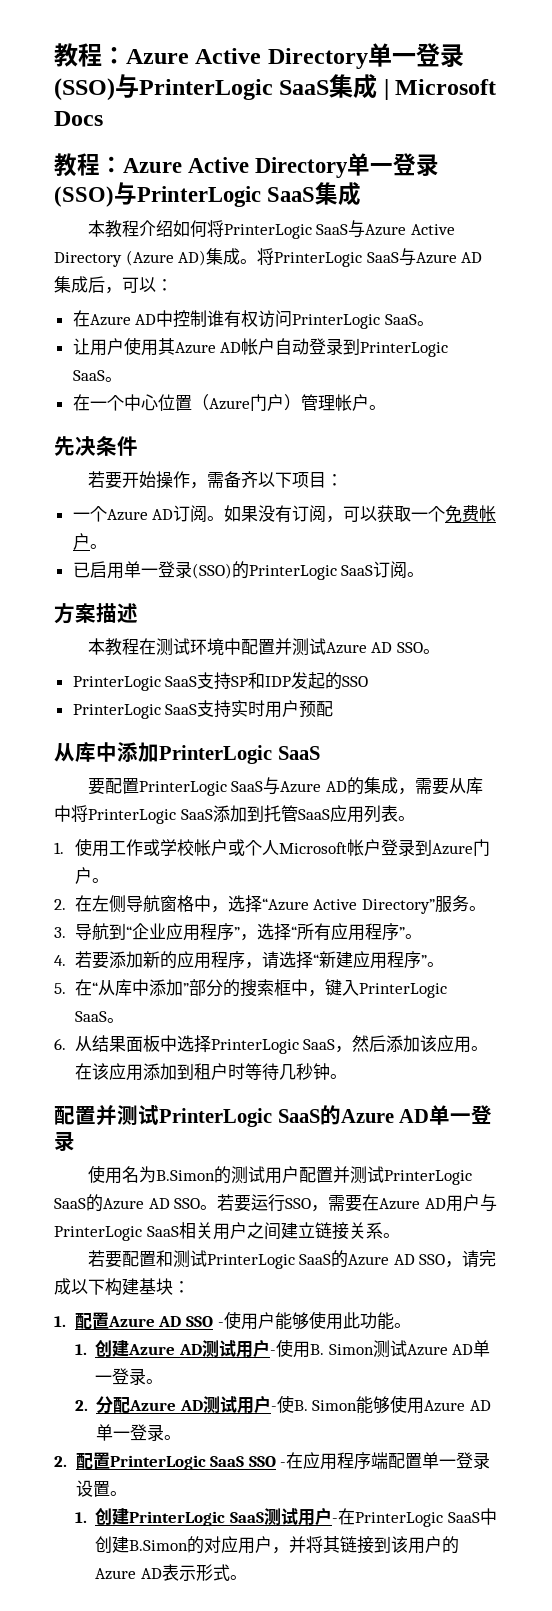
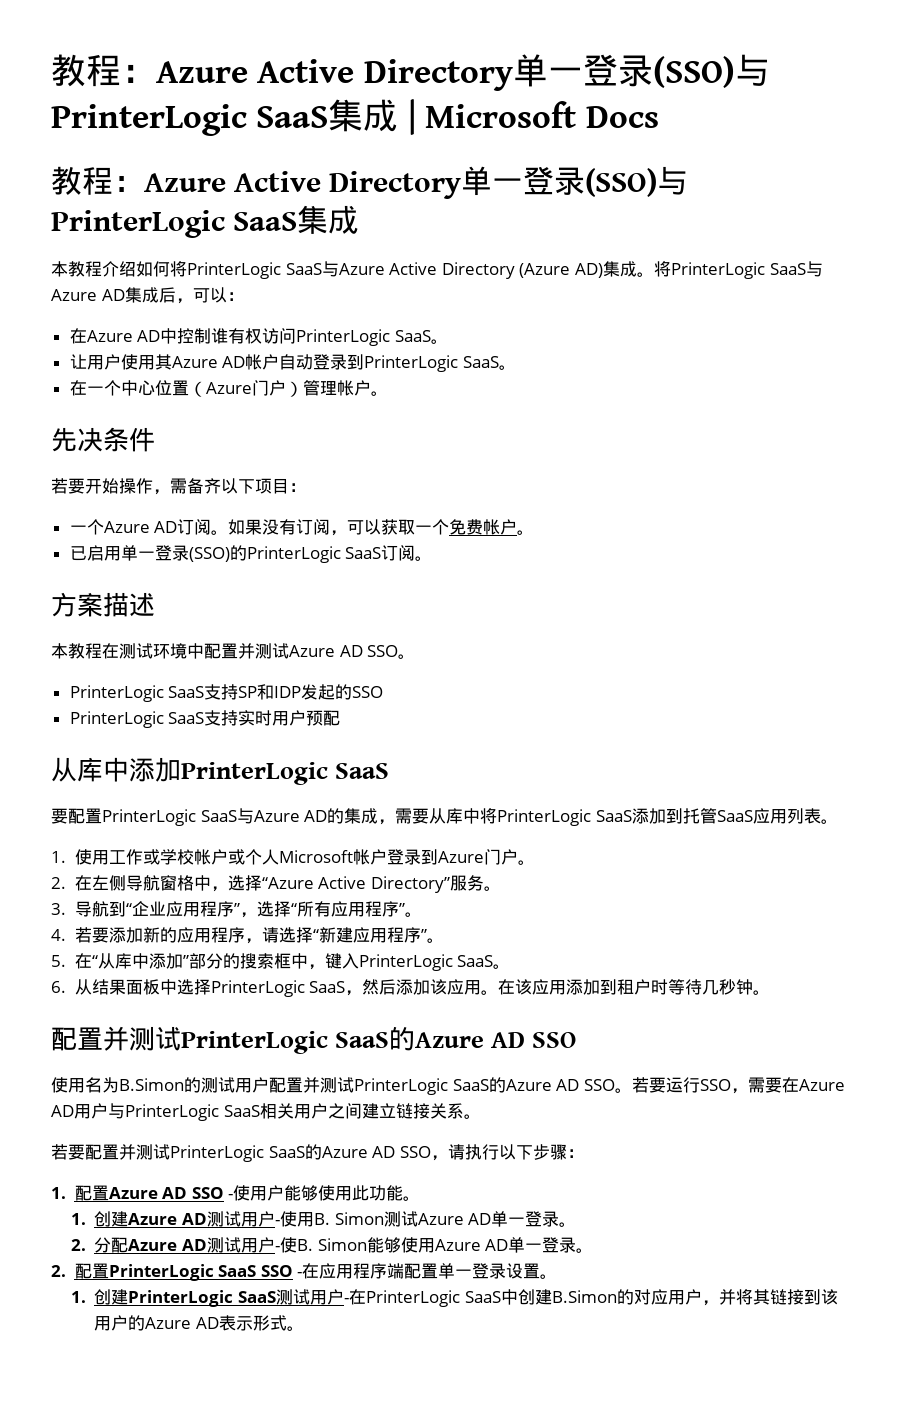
[429,1105,493,1125] [54,1131,75,1152] 单一登录 -> [532,1032,577,1048] SSO
[155,1250,173,1267] 和 -> [119,1144,136,1160] 并
[479,1250,497,1267] [54,1278,173,1296] 完成以下构建基块 -> [464,1144,567,1160] 执行以下步骤

